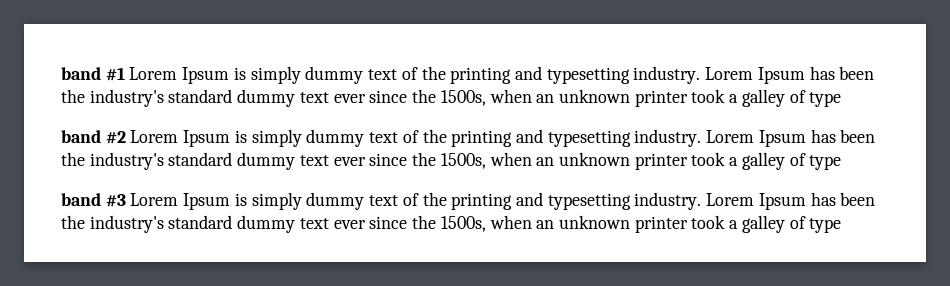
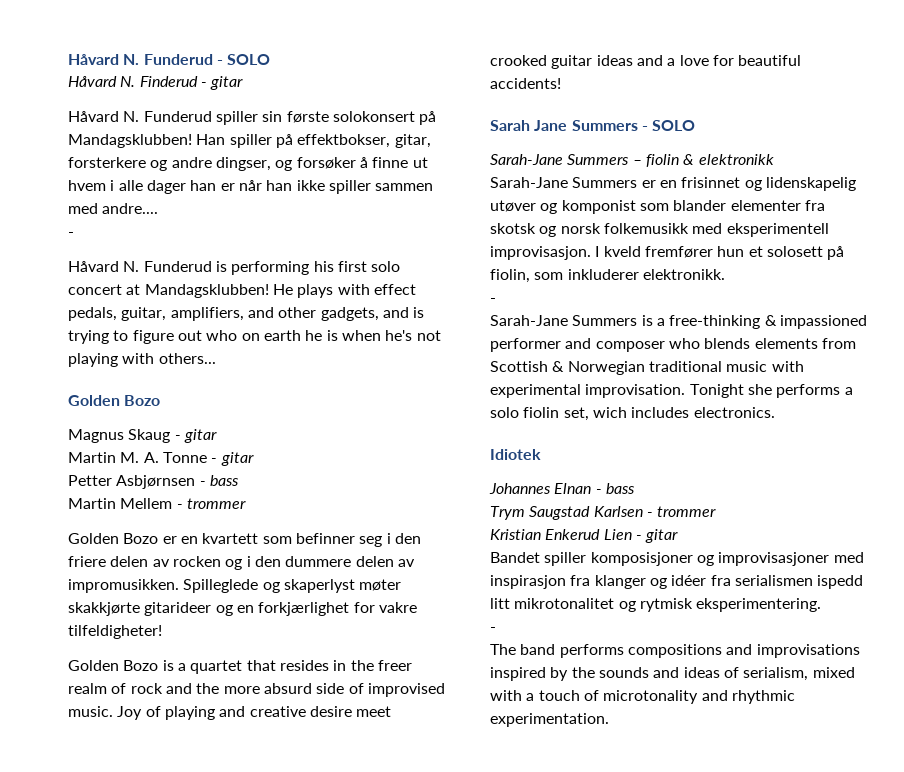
[61,66,875,84] [61,89,842,107] [61,129,876,147] [61,152,842,170] [61,192,876,210] [61,215,842,233] band #1 Lorem Ipsum is simply dummy text of the printing and typesetting industry. Lorem Ipsum has been the industry's standard dummy text ever since the 1500s, when an unknown printer took a galley of type // band #2 Lorem Ipsum is simply dummy text of the printing and typesetting industry. Lorem Ipsum has been the industry's standard dummy text ever since the 1500s, when an unknown printer took a galley of type // band #3 Lorem Ipsum is simply dummy text of the printing and typesetting industry. Lorem Ipsum has been the industry's standard dummy text ever since the 1500s, when an unknown printer took a galley of type -> [68,54,271,65] [68,76,244,90] [68,111,437,125] [68,134,431,148] [68,157,428,171] [68,180,434,194] [68,203,159,214] [68,232,74,237] [68,261,401,275] [68,284,416,298] [68,307,425,321] [68,330,441,344] [68,353,216,367] [68,395,161,406] [68,429,217,443] [68,452,254,466] [68,475,239,489] [68,498,246,509] [68,533,421,547] [68,556,415,570] [68,579,402,593] [68,602,417,616] [68,625,162,639] [68,660,412,674] [68,683,445,697] [68,706,392,720] [490,55,802,69] [490,78,561,89] [490,120,696,131] [490,154,774,167] [490,177,856,191] [490,200,825,214] [490,223,829,237] [490,246,845,260] [490,269,725,283] [490,298,496,303] [490,315,867,329] [490,338,856,352] [490,361,804,375] [490,384,853,398] [490,407,775,421] [490,449,541,460] [489,483,635,494] [490,506,717,520] [490,529,679,543] [490,552,864,566] [490,575,864,589] [490,598,822,612] [490,627,496,632] [490,644,860,658] [490,667,855,681] [490,690,795,704] [490,713,609,727] Håvard N. Funderud - SOLO // Håvard N. Finderud - gitar // Håvard N. Funderud spiller sin første solokonsert på Mandagsklubben! Han spiller på effektbokser, gitar, forsterkere og andre dingser, og forsøker å finne ut hvem i alle dager han er når han ikke spiller sammen med andre.... // - // Håvard N. Funderud is performing his first solo concert at Mandagsklubben! He plays with effect pedals, guitar, amplifiers, and other gadgets, and is trying to figure out who on earth he is when he's not playing with others... // Golden Bozo // Magnus Skaug - gitar // Martin M. A. Tonne - gitar // Petter Asbjørnsen - bass // Martin Mellem - trommer // Golden Bozo er en kvartett som befinner seg i den friere delen av rocken og i den dummere delen av impromusikken. Spilleglede og skaperlyst møter skakkjørte gitarideer og en forkjærlighet for vakre tilfeldigheter! // Golden Bozo is a quartet that resides in the freer realm of rock and the more absurd side of improvised music. Joy of playing and creative desire meet crooked guitar ideas and a love for beautiful accidents! // Sarah Jane Summers - SOLO // Sarah-Jane Summers – fiolin & elektronikk // Sarah-Jane Summers er en frisinnet og lidenskapelig utøver og komponist som blander elementer fra skotsk og norsk folkemusikk med eksperimentell improvisasjon. I kveld fremfører hun et solosett på fiolin, som inkluderer elektronikk. // - // Sarah-Jane Summers is a free-thinking & impassioned performer and composer who blends elements from Scottish & Norwegian traditional music with experimental improvisation. Tonight she performs a solo fiolin set, wich includes electronics. // Idiotek // Johannes Elnan - bass // Trym Saugstad Karlsen - trommer // Kristian Enkerud Lien - gitar // Bandet spiller komposisjoner og improvisasjoner med inspirasjon fra klanger og idéer fra serialismen ispedd litt mikrotonalitet og rytmisk eksperimentering. // - // The band performs compositions and improvisations inspired by the sounds and ideas of serialism, mixed with a touch of microtonality and rhythmic experimentation.

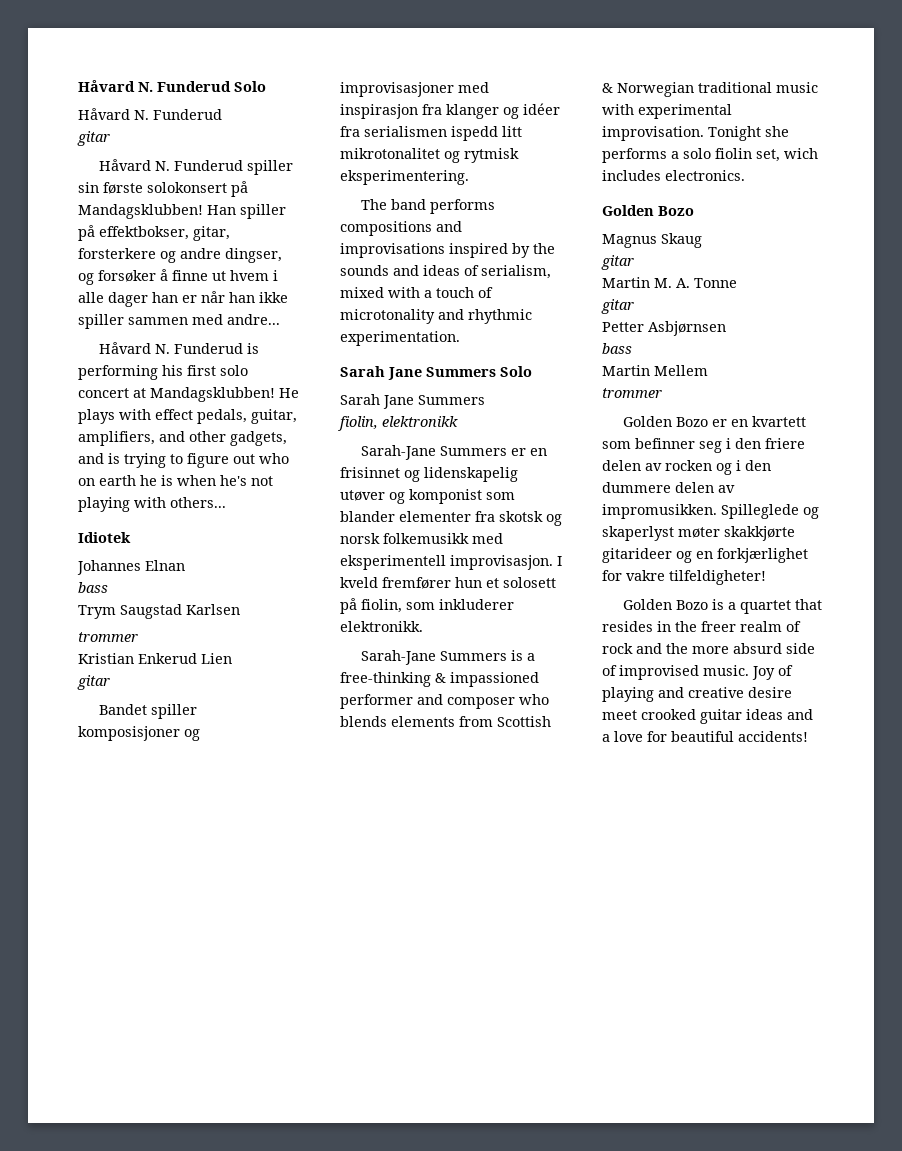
[68,54,271,65] [68,76,207,87] Håvard N. Funderud - SOLO // Håvard N. Finderud - -> [78,80,266,92] [78,108,222,120] Håvard N. Funderud Solo // Håvard N. Funderud //
[102,203,159,214] [68,232,74,237] andre.... // - -> [227,314,280,325] andre...
(216, 358) none -> [78,532,131,543] [77,560,185,575] [78,582,108,593] [78,604,240,619] [78,632,138,642] [78,653,232,664] [77,675,110,690] [98,704,197,719] [78,726,200,741] [340,82,489,97] [340,103,560,119] [340,126,522,141] [340,148,519,163] [340,170,469,185] [360,199,495,214] [340,221,462,236] [340,243,555,258] [340,265,551,279] [340,287,493,298] [340,309,532,324] [340,331,460,346] [340,366,532,380] [340,394,485,409] [337,416,458,431] [360,445,547,460] [340,467,518,482] [340,489,515,504] [340,511,562,526] [340,533,503,544] [340,555,562,570] [340,577,556,589] [340,598,514,614] [340,621,423,632] [360,650,535,665] [340,672,539,687] [340,694,549,709] [340,716,551,727] [602,82,818,97] [602,104,732,119] [602,126,789,141] [602,148,818,163] [602,170,745,181] // Idiotek // Johannes Elnan // bass // Trym Saugstad Karlsen // trommer // Kristian Enkerud Lien // gitar // Bandet spiller komposisjoner og improvisasjoner med inspirasjon fra klanger og idéer fra serialismen ispedd litt mikrotonalitet og rytmisk eksperimentering. // The band performs compositions and improvisations inspired by the sounds and ideas of serialism, mixed with a touch of microtonality and rhythmic experimentation. // Sarah Jane Summers Solo // Sarah Jane Summers // fiolin, elektronikk // Sarah-Jane Summers er en frisinnet og lidenskapelig utøver og komponist som blander elementer fra skotsk og norsk folkemusikk med eksperimentell improvisasjon. I kveld fremfører hun et solosett på fiolin, som inkluderer elektronikk. // Sarah-Jane Summers is a free-thinking & impassioned performer and composer who blends elements from Scottish & Norwegian traditional music with experimental improvisation. Tonight she performs a solo fiolin set, wich includes electronics.
[174,435,181,440] - -> (702, 240) //
[211,458,218,463] - -> (737, 283) //
[199,481,206,486] - -> (726, 328) //
[176,504,183,509] - -> (708, 370) //
[490,120,696,131] [490,154,774,167] [490,177,856,191] [490,200,825,214] [490,223,829,237] [490,246,845,260] [490,269,725,283] [490,298,496,303] [490,315,867,329] [490,338,856,352] [490,361,804,375] [490,384,853,398] [490,407,775,421] [490,449,541,460] [489,483,635,494] [490,506,717,520] [490,529,679,543] [490,552,864,566] [490,575,864,589] [490,598,822,612] [490,627,496,632] [490,644,860,658] [490,667,855,681] [490,690,795,704] [490,713,609,727] // Sarah Jane Summers - SOLO // Sarah-Jane Summers – fiolin & elektronikk // Sarah-Jane Summers er en frisinnet og lidenskapelig utøver og komponist som blander elementer fra skotsk og norsk folkemusikk med eksperimentell improvisasjon. I kveld fremfører hun et solosett på fiolin, som inkluderer elektronikk. // - // Sarah-Jane Summers is a free-thinking & impassioned performer and composer who blends elements from Scottish & Norwegian traditional music with experimental improvisation. Tonight she performs a solo fiolin set, wich includes electronics. // Idiotek // Johannes Elnan - bass // Trym Saugstad Karlsen - trommer // Kristian Enkerud Lien - gitar // Bandet spiller komposisjoner og improvisasjoner med inspirasjon fra klanger og idéer fra serialismen ispedd litt mikrotonalitet og rytmisk eksperimentering. // - // The band performs compositions and improvisations inspired by the sounds and ideas of serialism, mixed with a touch of microtonality and rhythmic experimentation. -> (808, 736) none

